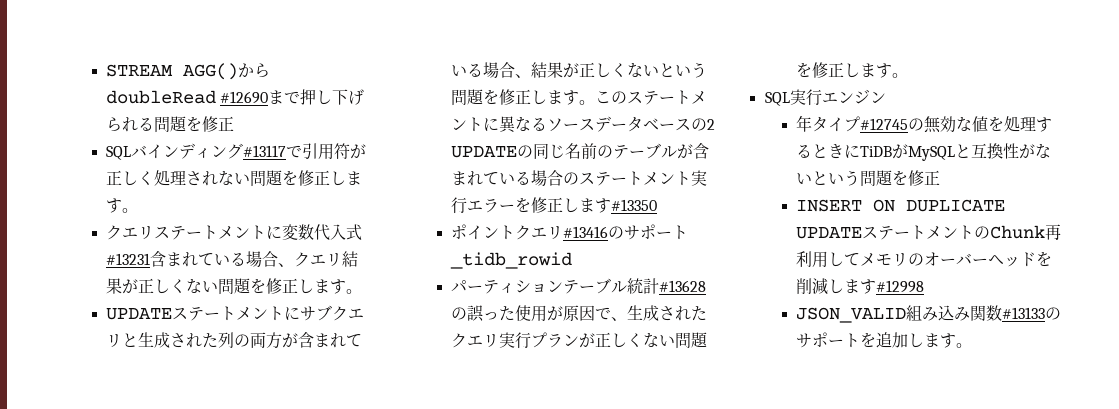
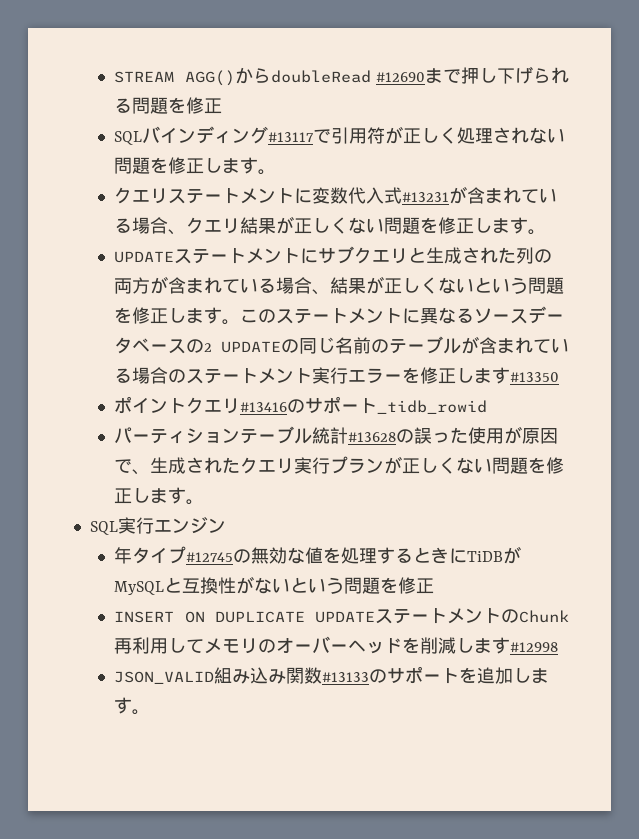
(150, 259) none -> [449,186,468,204] が

